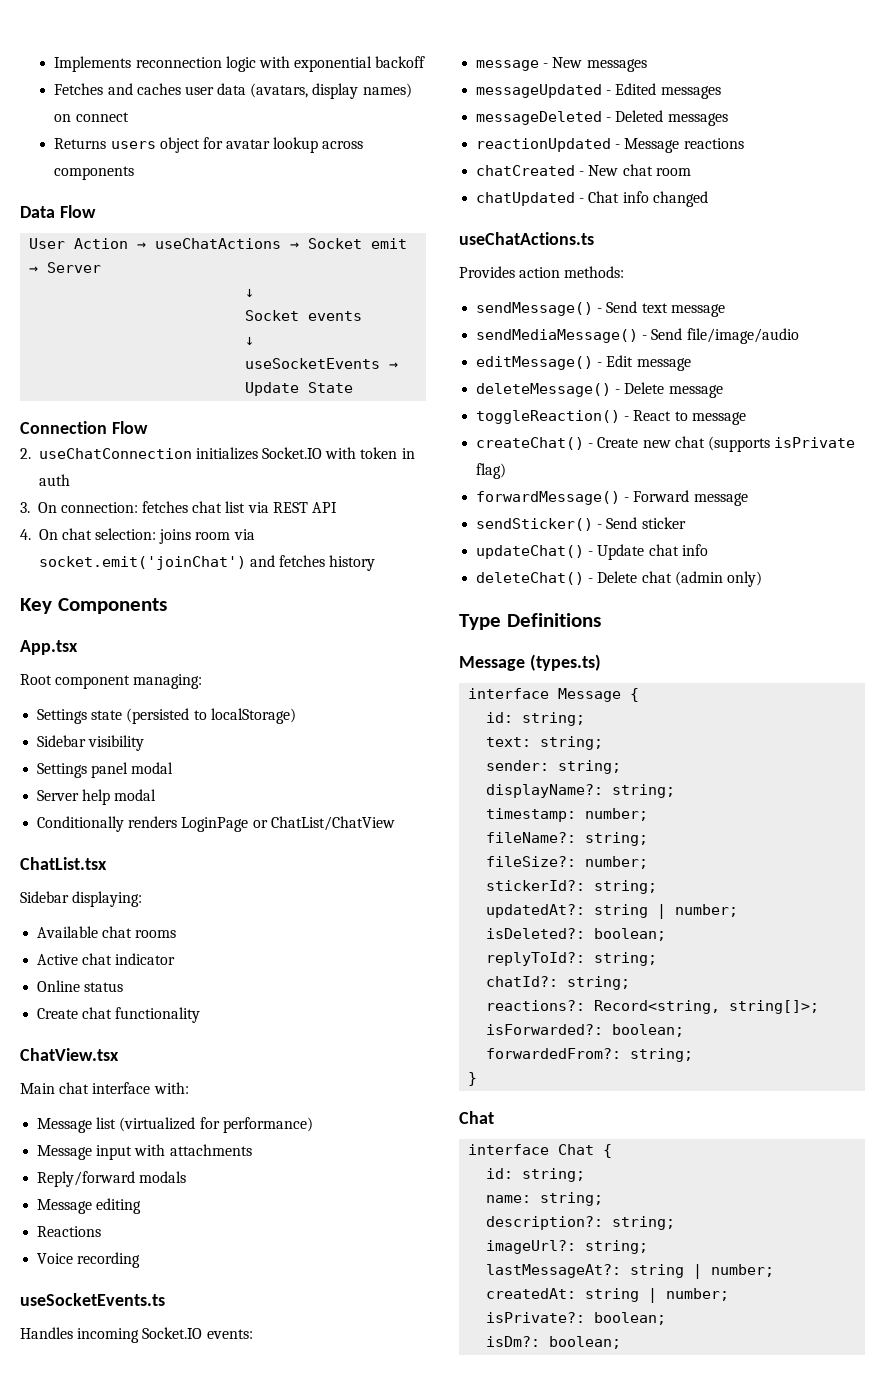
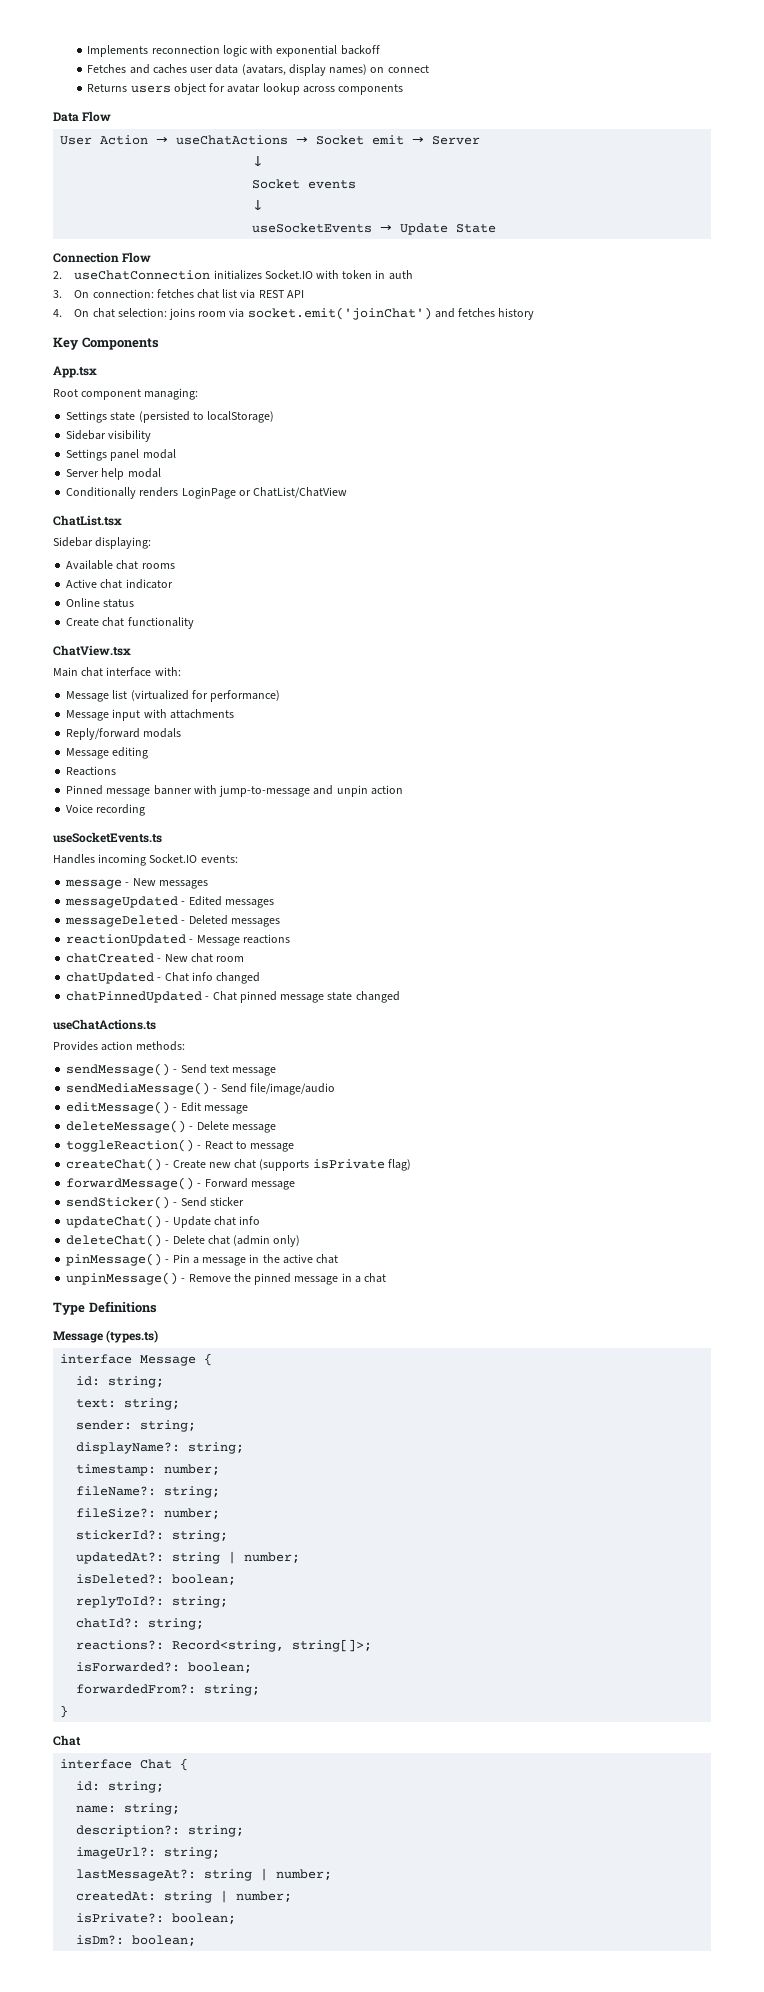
(102, 1231) none -> [66,785,403,797] // Pinned message banner with jump-to-message and unpin action
(708, 199) none -> [66,991,400,1003] // chatPinnedUpdated - Chat pinned message state changed
(762, 579) none -> [66,1253,339,1266] [66,1272,387,1285] // pinMessage() - Pin a message in the active chat // unpinMessage() - Remove the pinned message in a chat

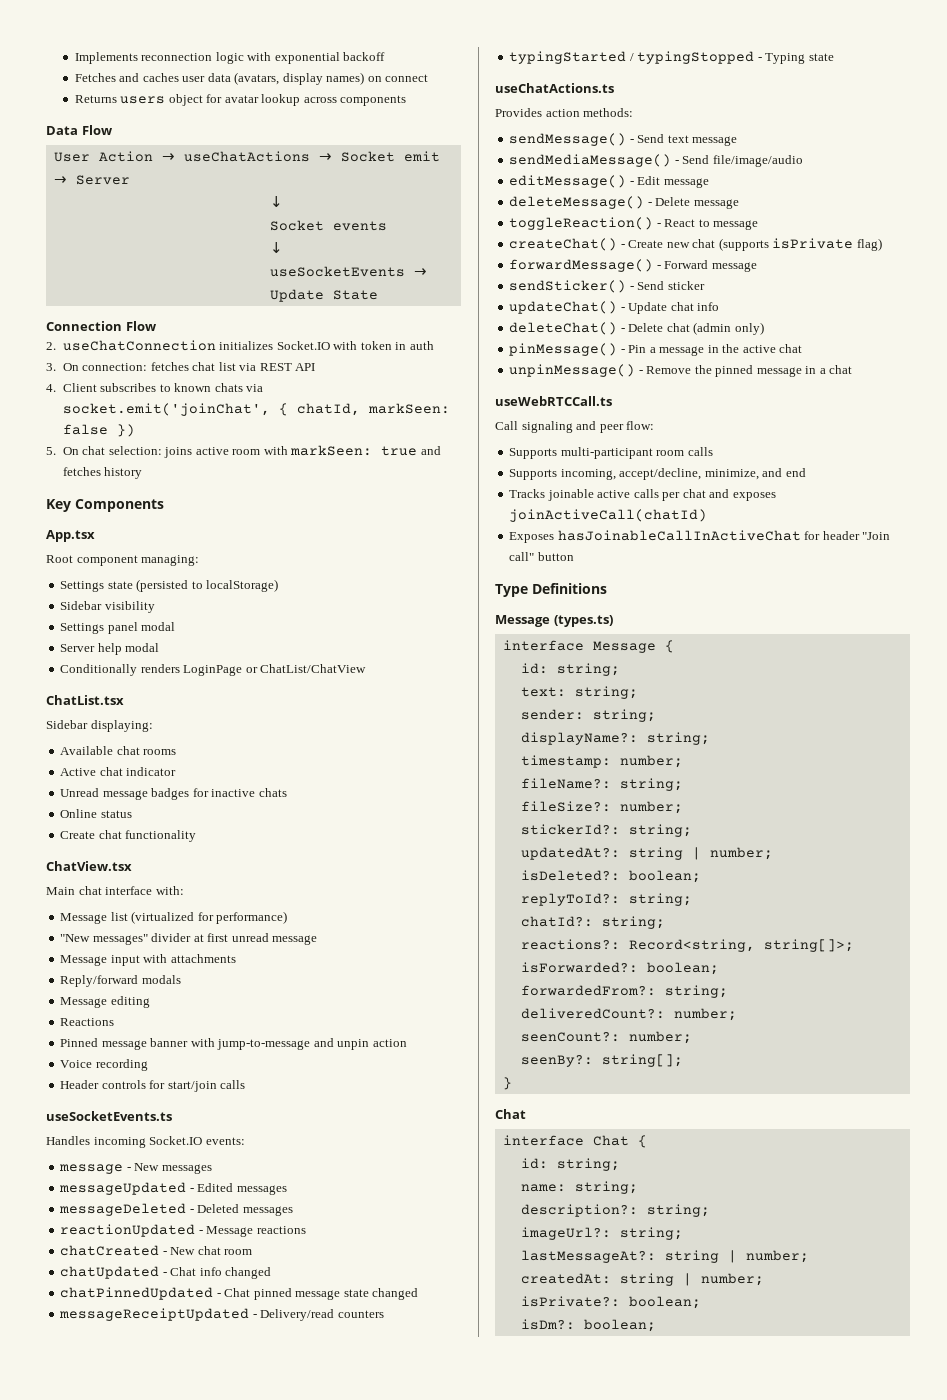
[74,307,432,320] On chat selection: joins room via socket.emit('joinChat') -> [62,383,264,392] [62,403,450,416] [62,424,135,437] [46,445,418,458] Client subscribes to known chats via socket.emit('joinChat', { chatId, markSeen: false }) // 5. On chat selection: joins active room with markSeen: true
(173, 584) none -> [60,788,287,800] // Unread message badges for inactive chats
(281, 696) none -> [60,933,318,945] // "New messages" divider at first unread message
(146, 810) none -> [60,1080,246,1092] // Header controls for start/join calls
(400, 997) none -> [59,1308,384,1321] [509,51,834,64] // messageReceiptUpdated - Delivery/read counters // typingStarted / typingStopped - Typing state
(387, 1278) none -> [495,396,612,406] [495,421,655,433] [509,447,713,459] [509,468,806,480] [509,489,776,501] [509,509,708,522] [509,530,891,543] [509,552,574,561] // useWebRTCCall.ts // Call signaling and peer flow: // Supports multi-participant room calls // Supports incoming, accept/decline, minimize, and end // Tracks joinable active calls per chat and exposes joinActiveCall(chatId) // Exposes hasJoinableCallInActiveChat for header "Join call" button
(261, 1690) none -> [520,1008,737,1021] [520,1031,692,1044] [520,1054,683,1067] // deliveredCount?: number; // seenCount?: number; // seenBy?: string[];

